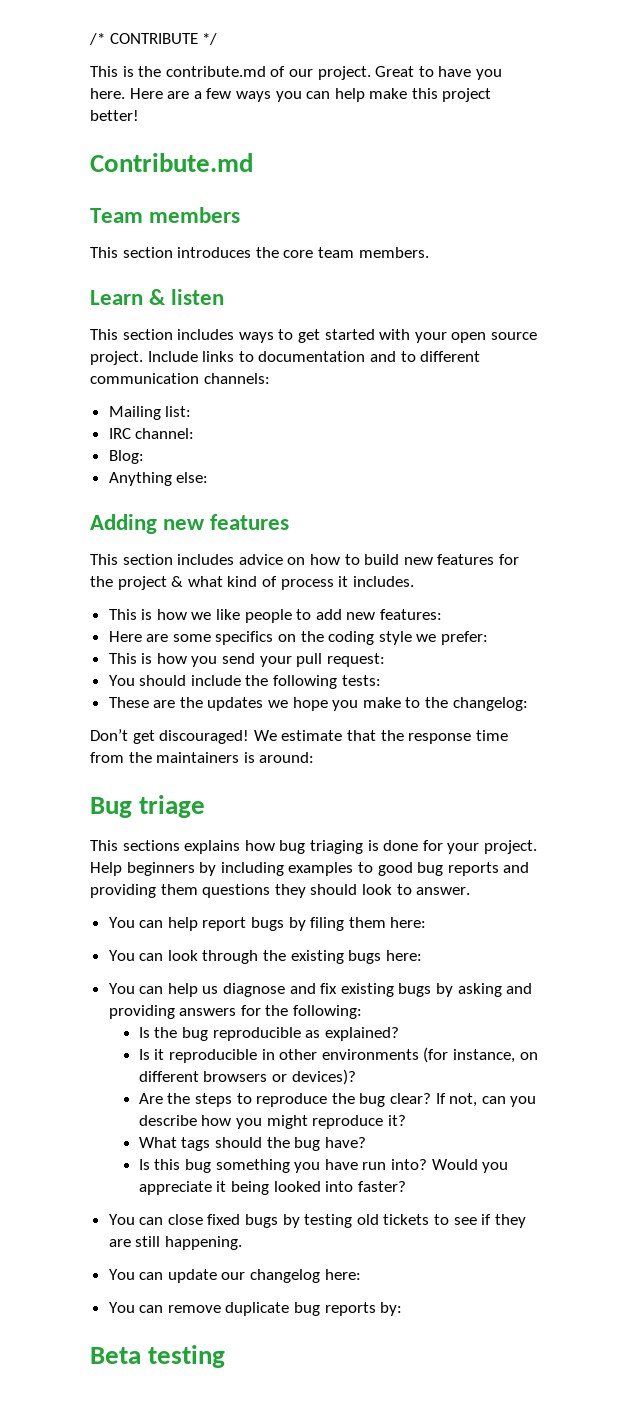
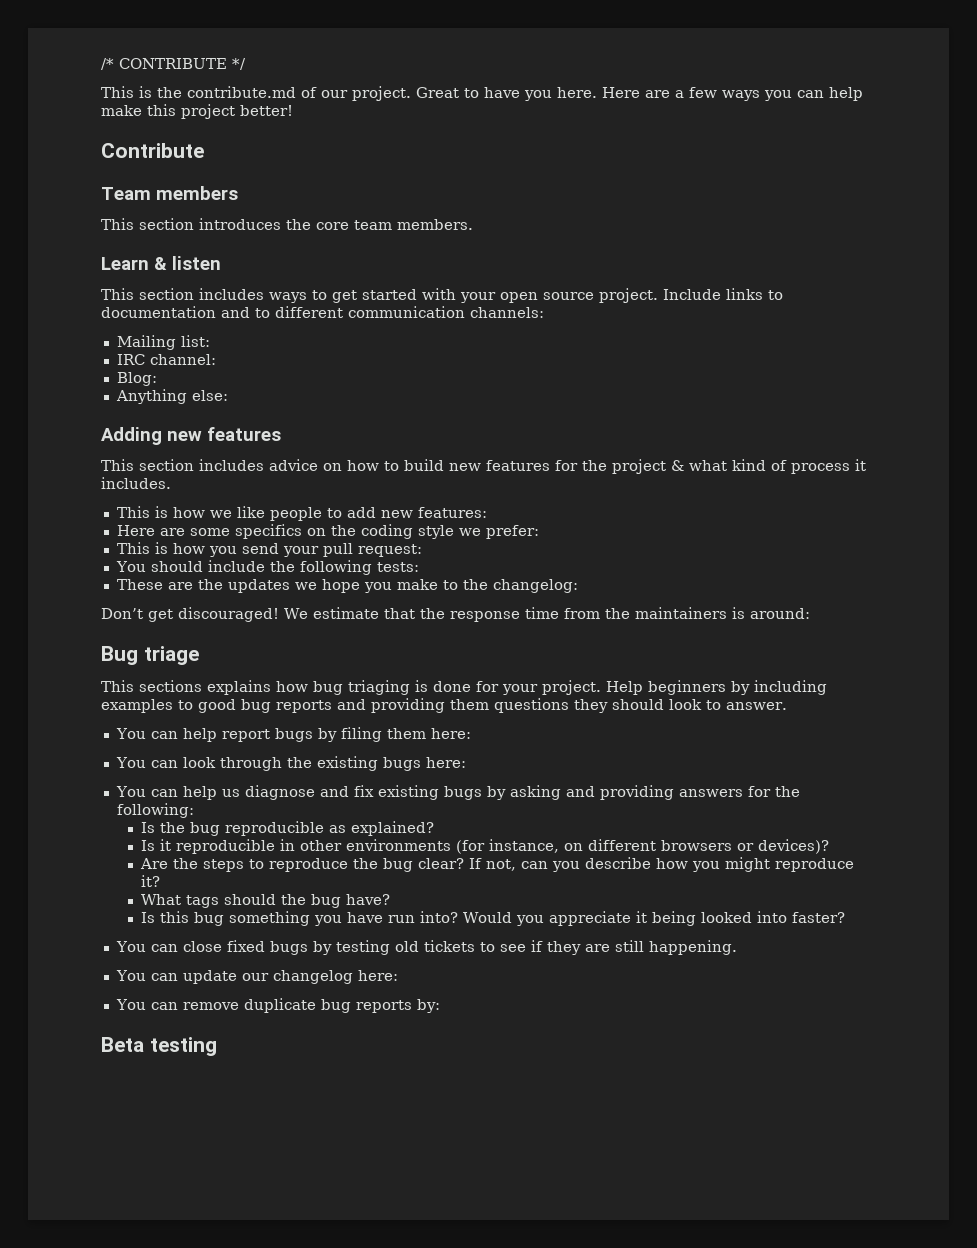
[90,153,253,172] Contribute.md -> [101,143,204,158] Contribute

